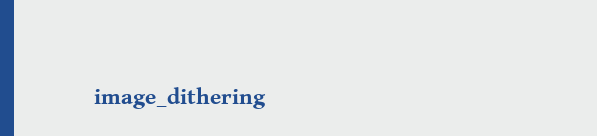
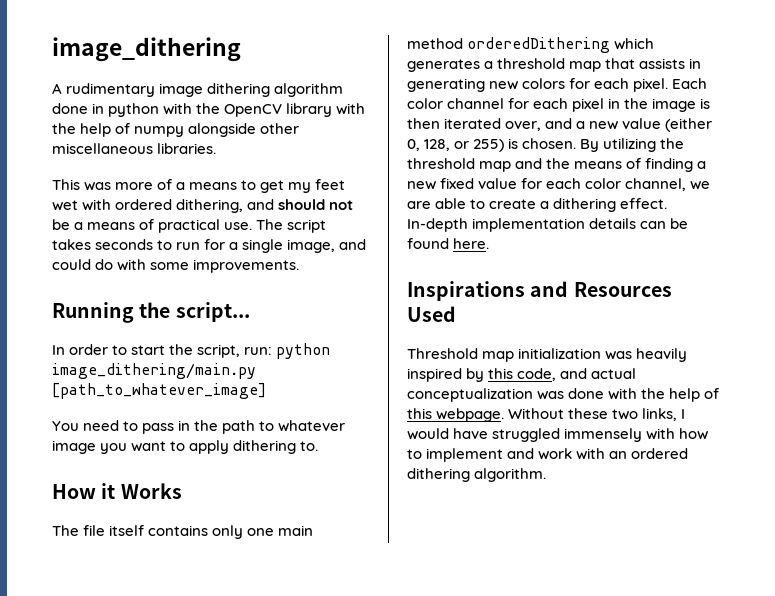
(266, 98) none -> [52,83,344,97] [52,103,366,117] [52,123,300,137] [52,143,217,154] [52,179,346,193] [52,199,354,213] [52,219,327,233] [52,239,367,253] [52,259,300,273] [52,302,250,323] [52,343,331,359] [52,363,256,379] [52,383,266,399] [52,420,346,434] [52,440,319,454] [52,483,182,499] [52,525,314,539] [407,37,655,53] [407,58,702,72] [407,78,708,92] [407,98,711,112] [407,118,713,132] [407,138,685,152] [407,158,707,172] [407,178,711,191] [407,198,668,212] [407,218,689,232] [407,238,490,249] [407,281,672,301] [407,306,456,322] [407,348,688,362] [407,368,637,382] [407,388,720,402] [407,408,686,422] [407,428,709,442] [407,448,689,462] [407,468,547,482] // A rudimentary image dithering algorithm done in python with the OpenCV library with the help of numpy alongside other miscellaneous libraries. // This was more of a means to get my feet wet with ordered dithering, and should not be a means of practical use. The script takes seconds to run for a single image, and could do with some improvements. // Running the script... // In order to start the script, run: python image_dithering/main.py [path_to_whatever_image] // You need to pass in the path to whatever image you want to apply dithering to. // How it Works // The file itself contains only one main method orderedDithering which generates a threshold map that assists in generating new colors for each pixel. Each color channel for each pixel in the image is then iterated over, and a new value (either 0, 128, or 255) is chosen. By utilizing the threshold map and the means of finding a new fixed value for each color channel, we are able to create a dithering effect. In-depth implementation details can be found here. // Inspirations and Resources Used // Threshold map initialization was heavily inspired by this code, and actual conceptualization was done with the help of this webpage. Without these two links, I would have struggled immensely with how to implement and work with an ordered dithering algorithm.

